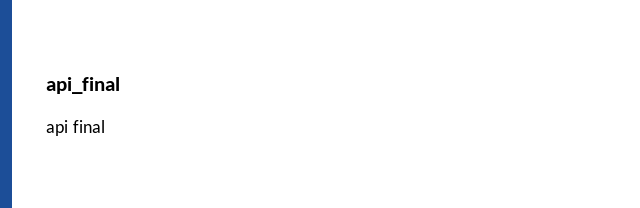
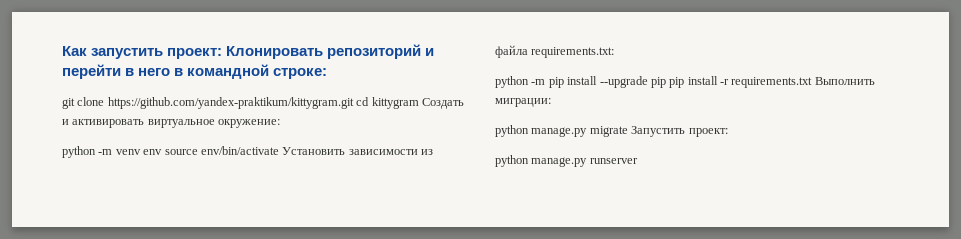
[46,77,120,94] [46,120,105,136] api_final // api final -> [62,44,435,59] [62,64,328,79] [62,97,464,109] [62,119,281,128] [62,146,433,158] [495,45,615,58] [495,76,875,88] [495,98,551,107] [495,125,728,137] [495,155,638,167] Как запустить проект: Клонировать репозиторий и перейти в него в командной строке: // git clone https://github.com/yandex-praktikum/kittygram.git cd kittygram Cоздать и активировать виртуальное окружение: // python -m venv env source env/bin/activate Установить зависимости из файла requirements.txt: // python -m pip install --upgrade pip pip install -r requirements.txt Выполнить миграции: // python manage.py migrate Запустить проект: // python manage.py runserver

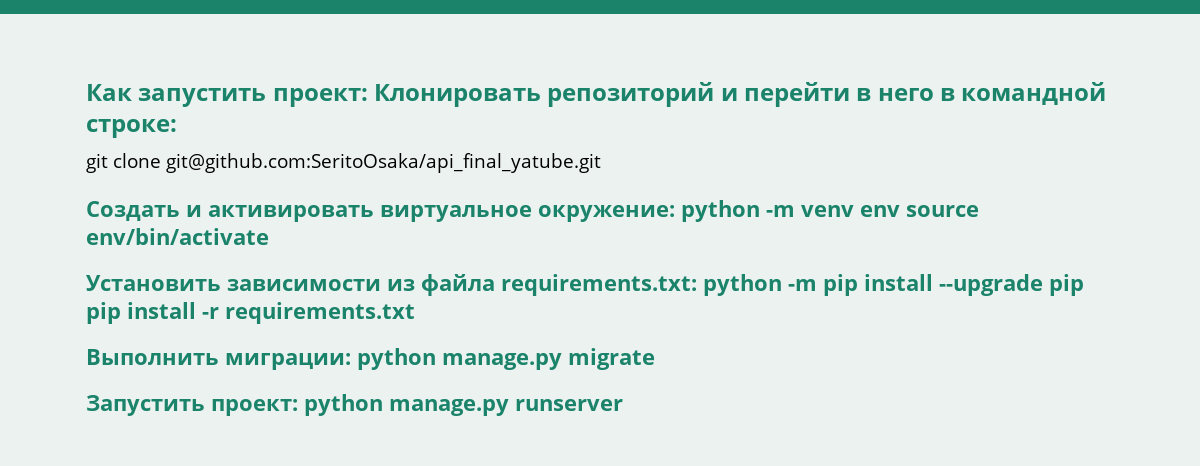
[107,97,419,109] https://github.com/yandex-praktikum/kittygram.git cd kittygram -> [166,153,601,173] git@github.com:SeritoOsaka/api_final_yatube.git //
(281, 123) // -> (675, 213) none
(279, 150) none -> (269, 236) //
(615, 52) // -> (697, 285) none
(813, 82) none -> (415, 313) //
(551, 102) // -> (351, 361) none
(628, 131) none -> (655, 359) //
(728, 132) // -> (298, 407) none

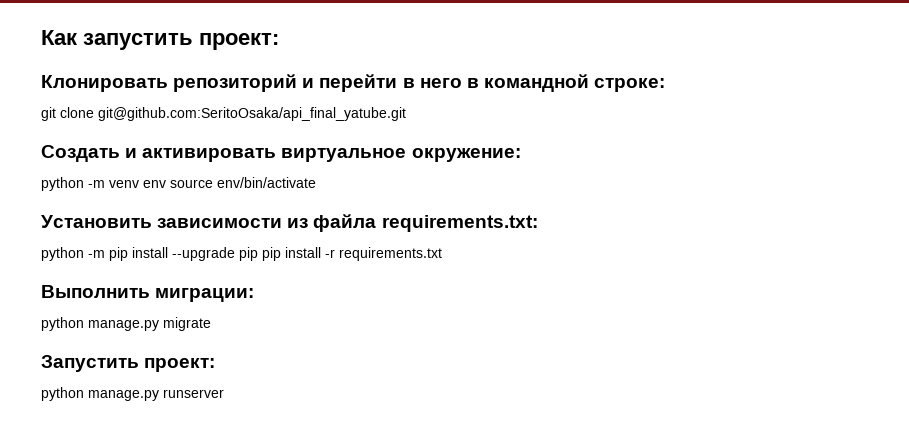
(368, 97) none -> (279, 41) //
(675, 213) none -> (521, 155) //
(697, 285) none -> (538, 223) //
(351, 361) none -> (255, 295) //
(298, 407) none -> (216, 365) //

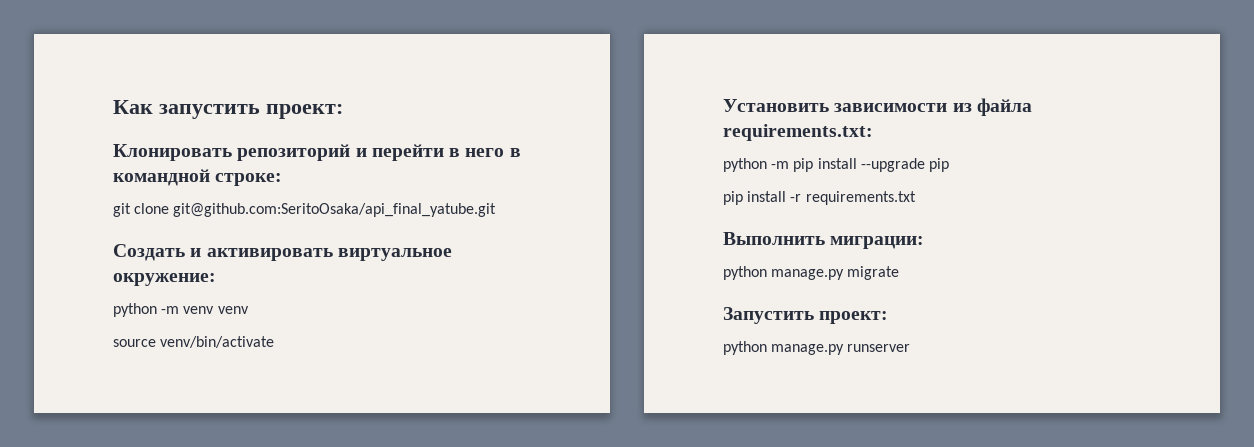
[143,177,316,188] env source env/bin/activate -> [217,306,249,314] [113,336,275,348] venv // source venv/bin/activate
(258, 254) none -> (949, 165) //

